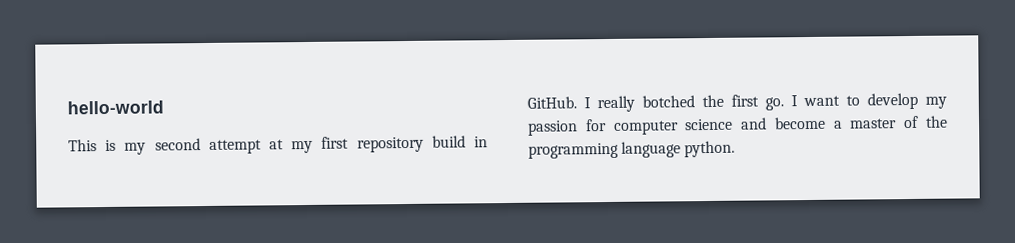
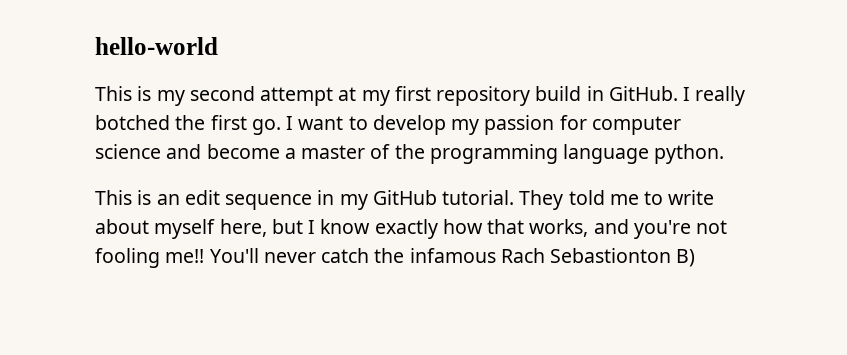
(736, 149) none -> [95,190,715,210] [95,219,728,239] [95,248,696,268] // This is an edit sequence in my GitHub tutorial. They told me to write about myself here, but I know exactly how that works, and you're not fooling me!! You'll never catch the infamous Rach Sebastionton B)

